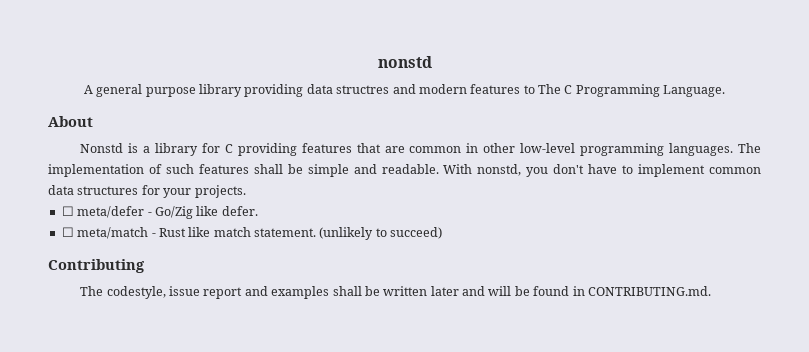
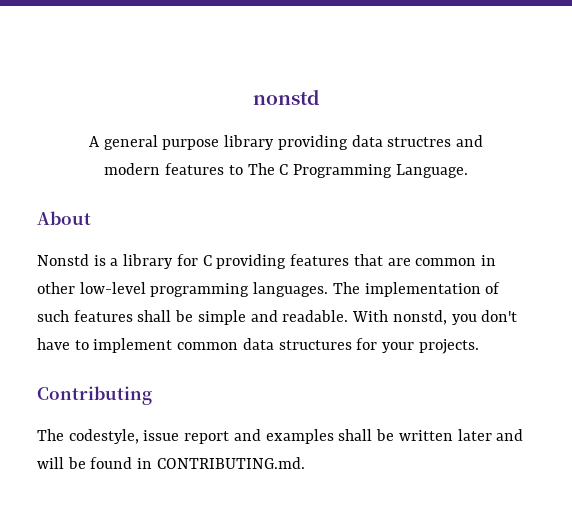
(416, 89) none -> (484, 141) //
[61,206,258,219] [61,227,443,240] // ☐ meta/defer - Go/Zig like defer. // ☐ meta/match - Rust like match statement. (unlikely to succeed) -> (479, 346) none

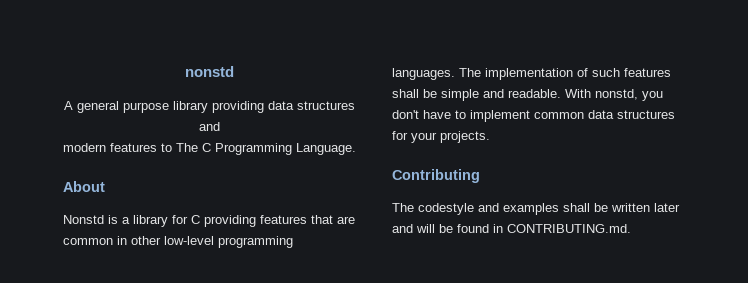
[387,137,452,147] structres -> [297,101,355,110] structures
[68,429,230,444] codestyle, issue report -> [418,203,474,215] codestyle

